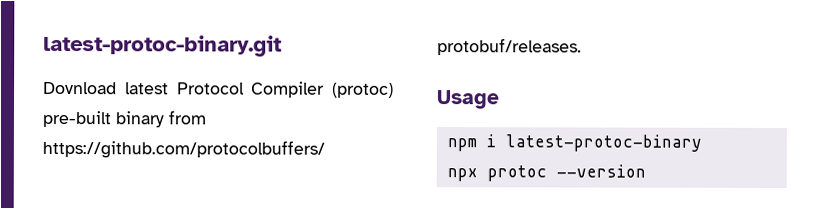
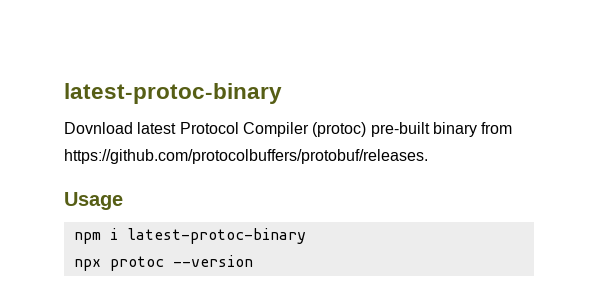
[43,34,282,57] latest-protoc-binary.git -> [64,83,282,104] latest-protoc-binary

